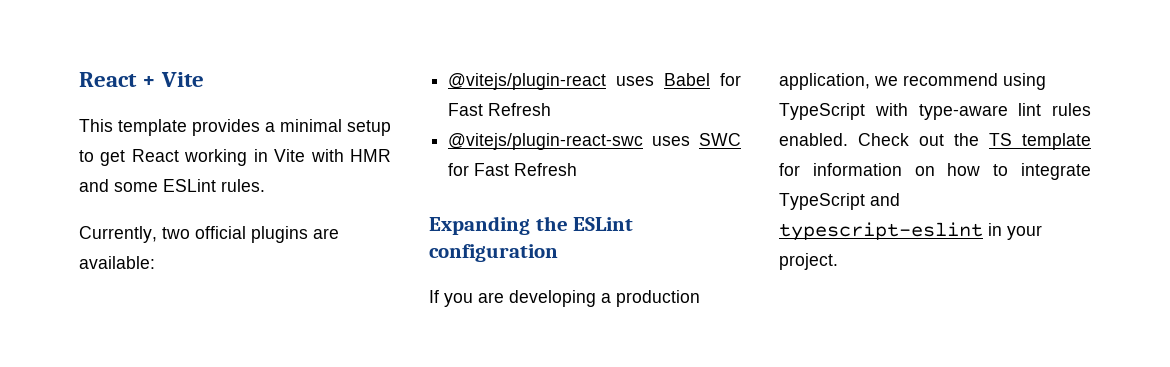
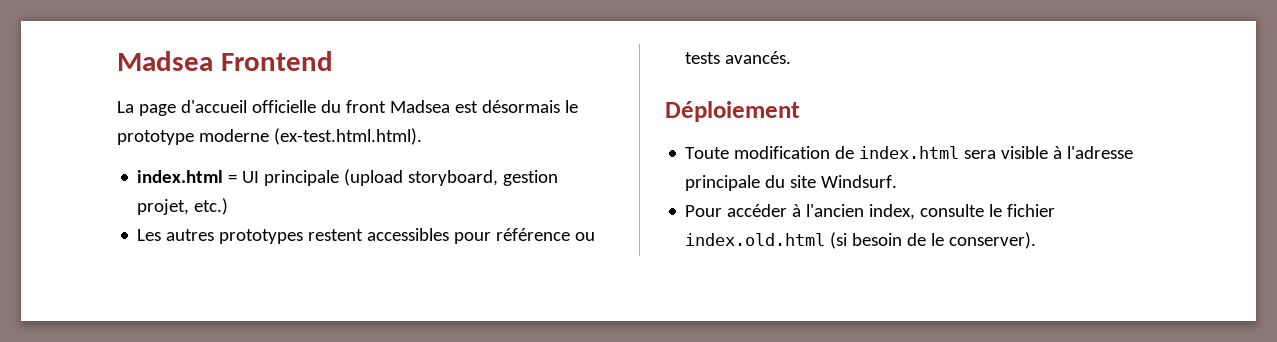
[79,72,205,87] [79,119,391,136] [79,149,391,166] [79,179,265,192] [79,226,339,243] [79,256,155,269] [448,73,741,90] [448,103,552,116] [448,133,741,150] [448,163,578,176] [429,216,634,235] [429,244,558,262] [429,290,700,307] [779,73,1046,90] [779,103,1091,120] [779,133,1091,150] [779,163,1091,180] [779,193,900,210] [779,222,1042,241] [779,253,838,270] React + Vite // This template provides a minimal setup to get React working in Vite with HMR and some ESLint rules. // Currently, two official plugins are available: // @vitejs/plugin-react uses Babel for Fast Refresh // @vitejs/plugin-react-swc uses SWC for Fast Refresh // Expanding the ESLint configuration // If you are developing a production application, we recommend using TypeScript with type-aware lint rules enabled. Check out the TS template for information on how to integrate TypeScript and typescript-eslint in your project. -> [117,51,333,71] [117,100,578,116] [117,128,422,145] [137,169,559,186] [137,198,229,215] [137,228,596,244] [685,51,792,64] [665,101,800,122] [685,146,1134,159] [685,175,898,191] [685,204,1056,220] [685,232,1037,249] Madsea Frontend // La page d'accueil officielle du front Madsea est désormais le prototype moderne (ex-test.html.html). // index.html = UI principale (upload storyboard, gestion projet, etc.) // Les autres prototypes restent accessibles pour référence ou tests avancés. // Déploiement // Toute modification de index.html sera visible à l'adresse principale du site Windsurf. // Pour accéder à l'ancien index, consulte le fichier index.old.html (si besoin de le conserver).

